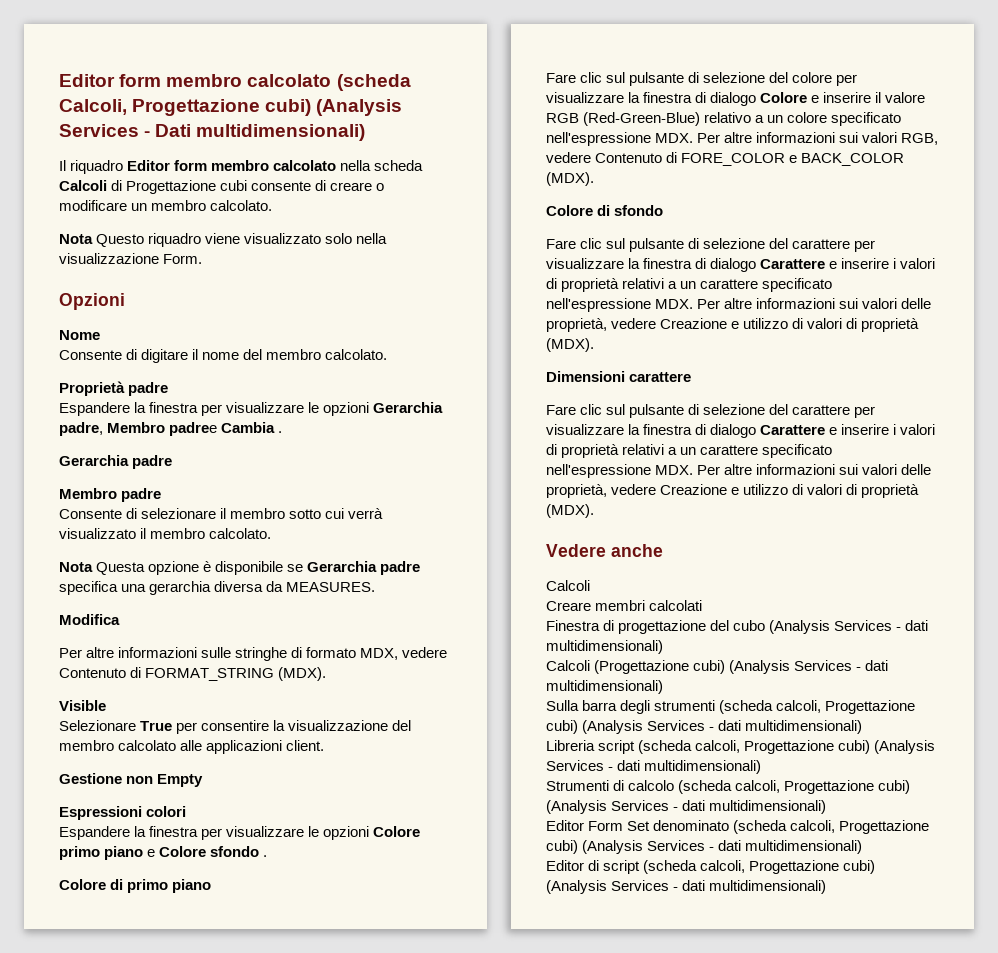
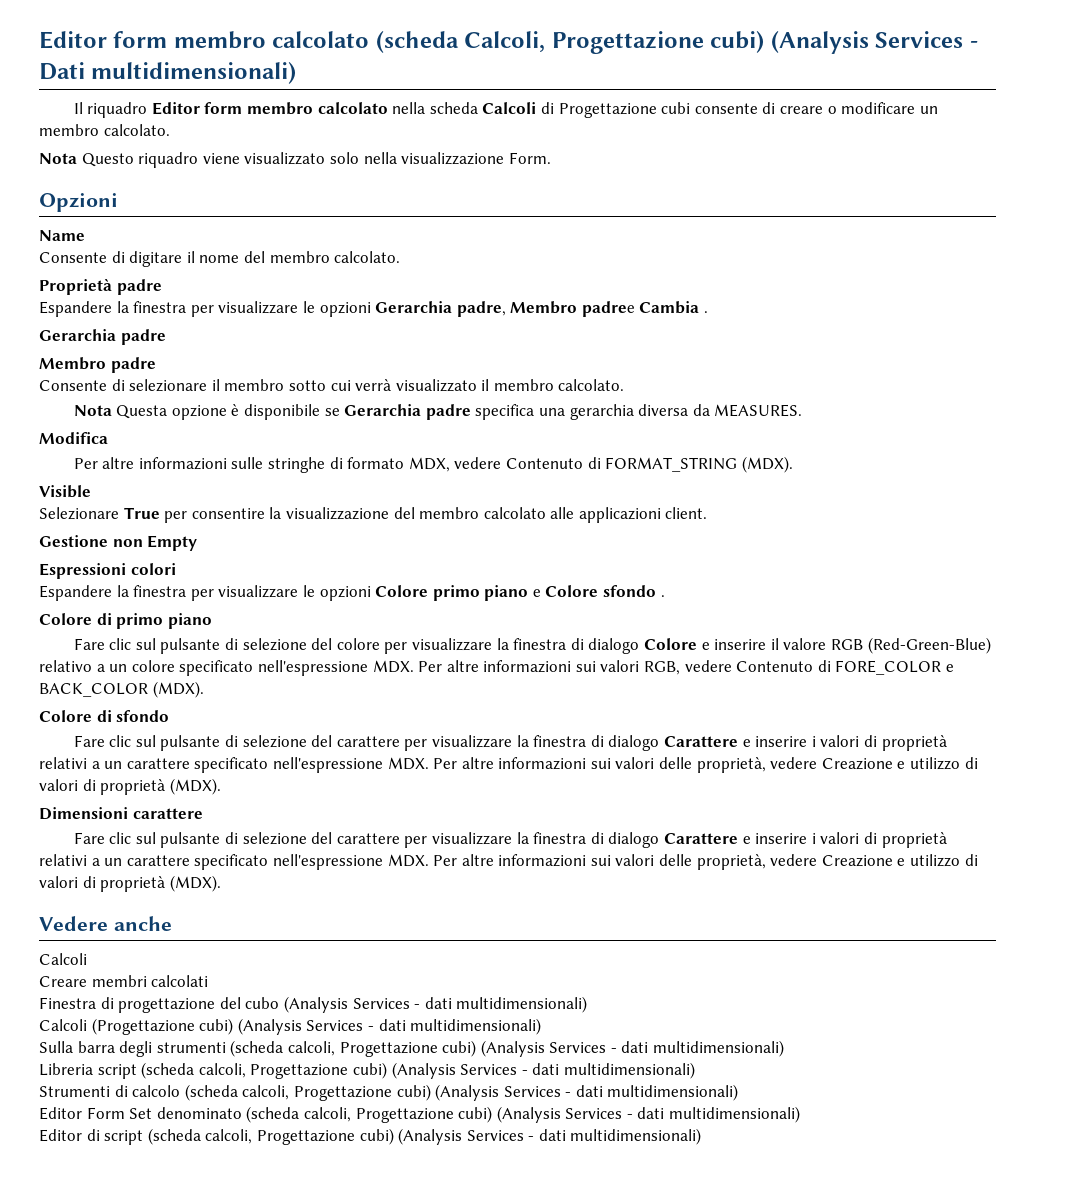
[59,330,100,340] Nome -> [39,230,85,241] Name

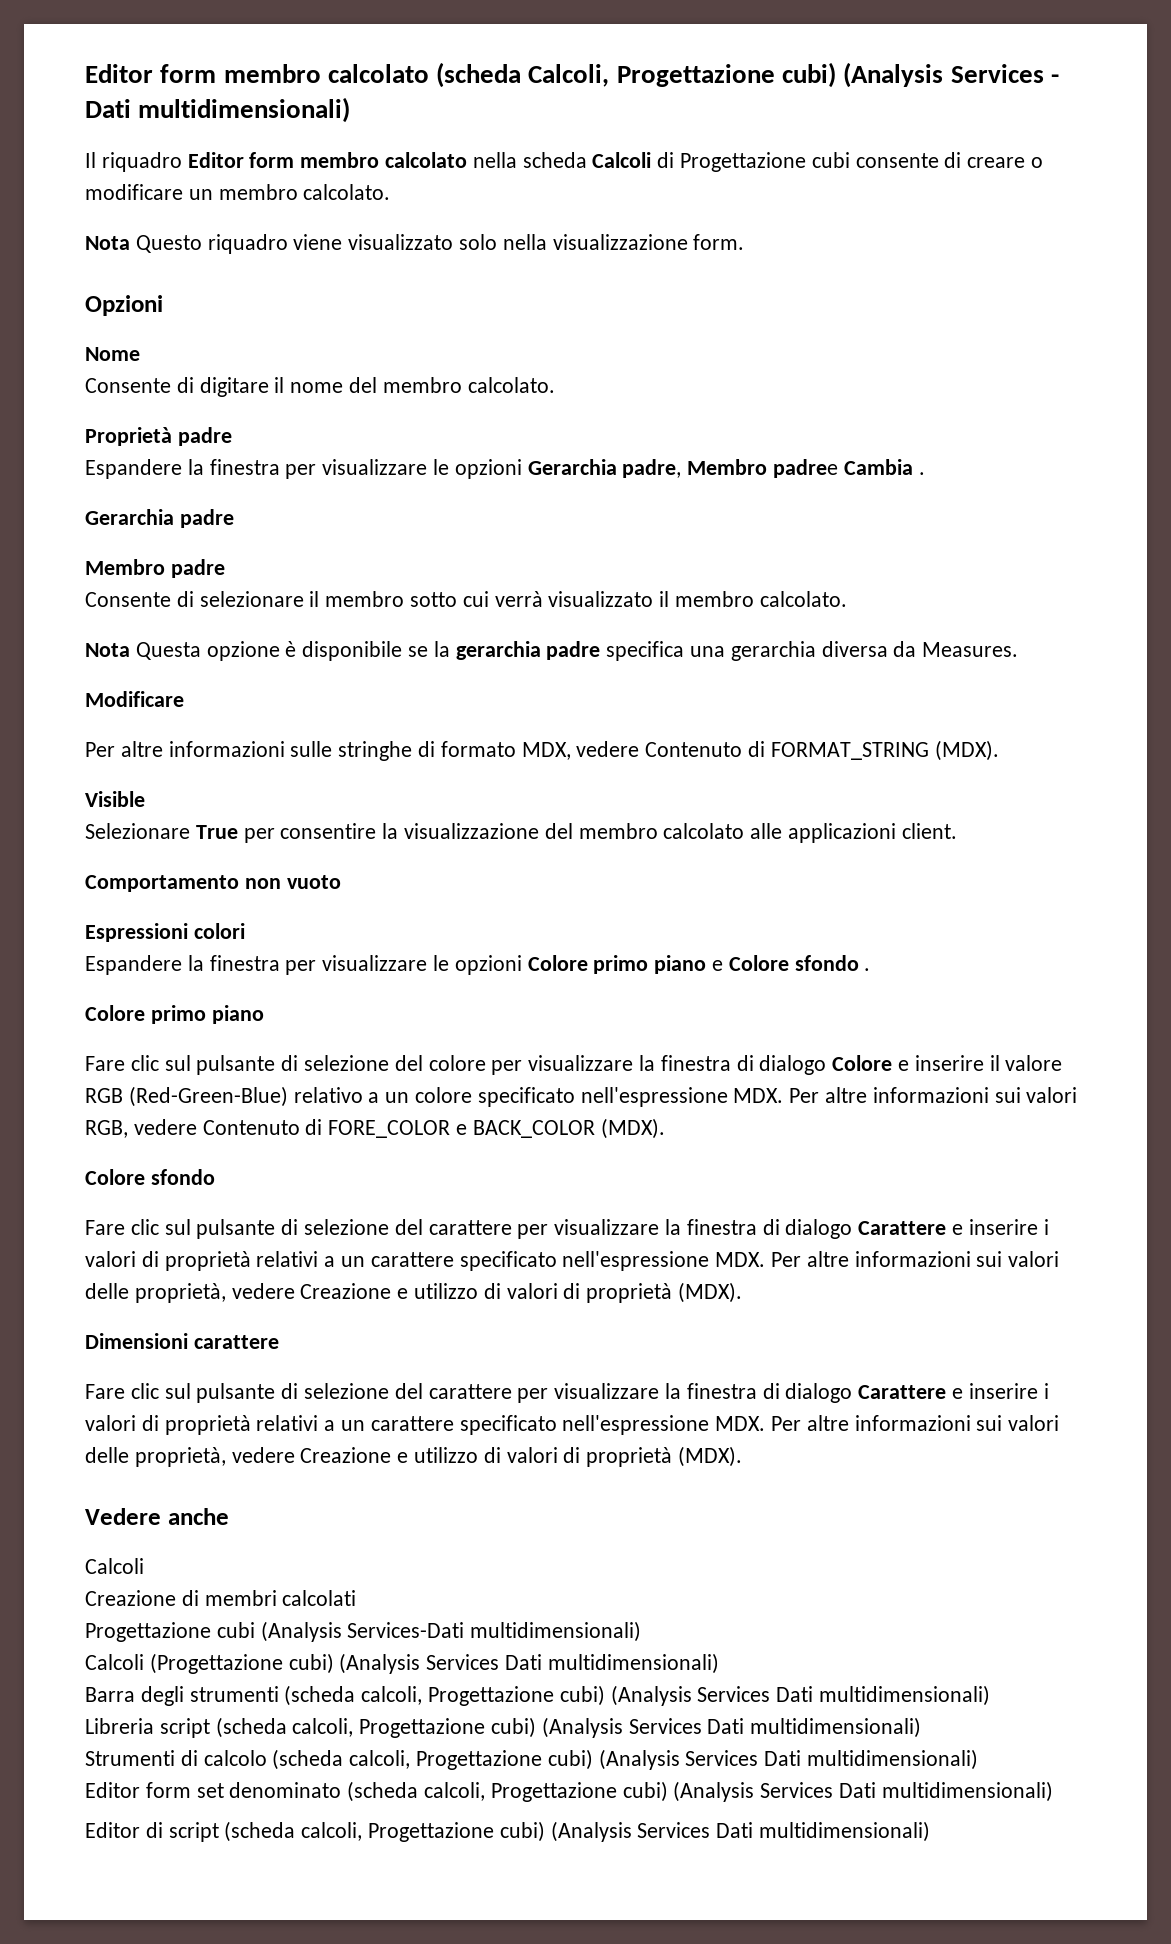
[508,152,551,164] Form. -> [693,234,745,250] form.
[39,230,85,241] Name -> [85,347,140,361] Nome
[344,404,422,416] Gerarchia -> [433,641,541,660] la gerarchia
[714,404,803,417] [39,432,108,444] MEASURES. // Modifica -> [922,642,1019,657] [85,691,184,707] Measures. // Modificare
[39,535,198,551] Gestione non Empty -> [85,875,341,892] Comportamento non vuoto
[96,613,112,625] di -> (145, 1013) none
[96,710,112,722] di -> (145, 1177) none
[39,976,87,987] Creare -> [85,1590,199,1606] Creazione di
[39,996,452,1013] Finestra di progettazione del cubo (Analysis Services - dati -> [85,1621,465,1642] Progettazione cubi (Analysis Services-Dati
[367,1018,542,1035] [39,1041,115,1053] - dati multidimensionali) // Sulla barra -> [505,1653,719,1674] [85,1687,135,1702] Dati multidimensionali) // Barra
[610,1041,649,1053] - dati -> [776,1686,814,1702] Dati
[521,1063,560,1075] - dati -> [707,1718,745,1734] Dati
[565,1084,739,1101] [39,1107,153,1120] - dati multidimensionali) // Editor Form Set -> [764,1749,979,1770] [85,1782,224,1798] Dati multidimensionali) // Editor form set
[626,1107,665,1119] - dati -> [839,1782,877,1798] Dati
[528,1129,566,1141] - dati -> [716,1822,754,1838] Dati

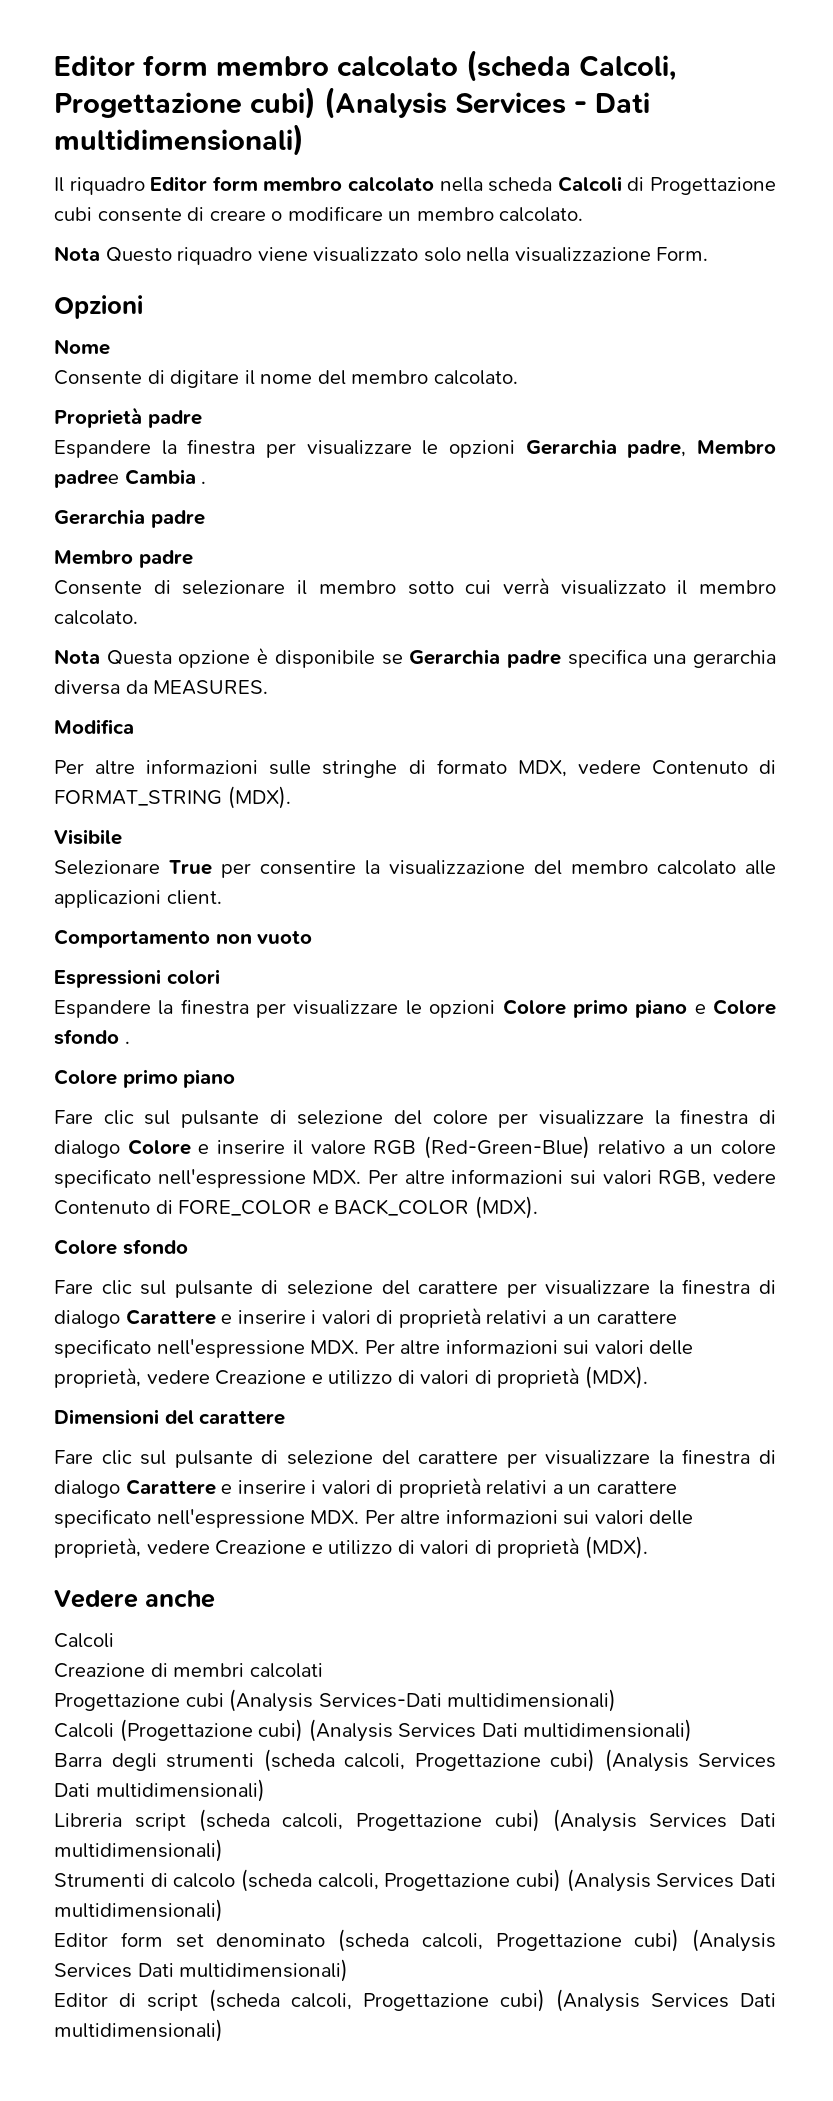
[693,234,745,250] form. -> [656,247,709,261] Form.
[433,641,541,660] la gerarchia -> [409,649,501,665] Gerarchia
[922,642,1019,657] [85,691,184,707] Measures. // Modificare -> [153,680,269,695] [54,719,134,734] MEASURES. // Modifica
[85,791,145,807] Visible -> [54,829,122,845] Visibile
(188, 1341) none -> [164,1410,194,1425] del

